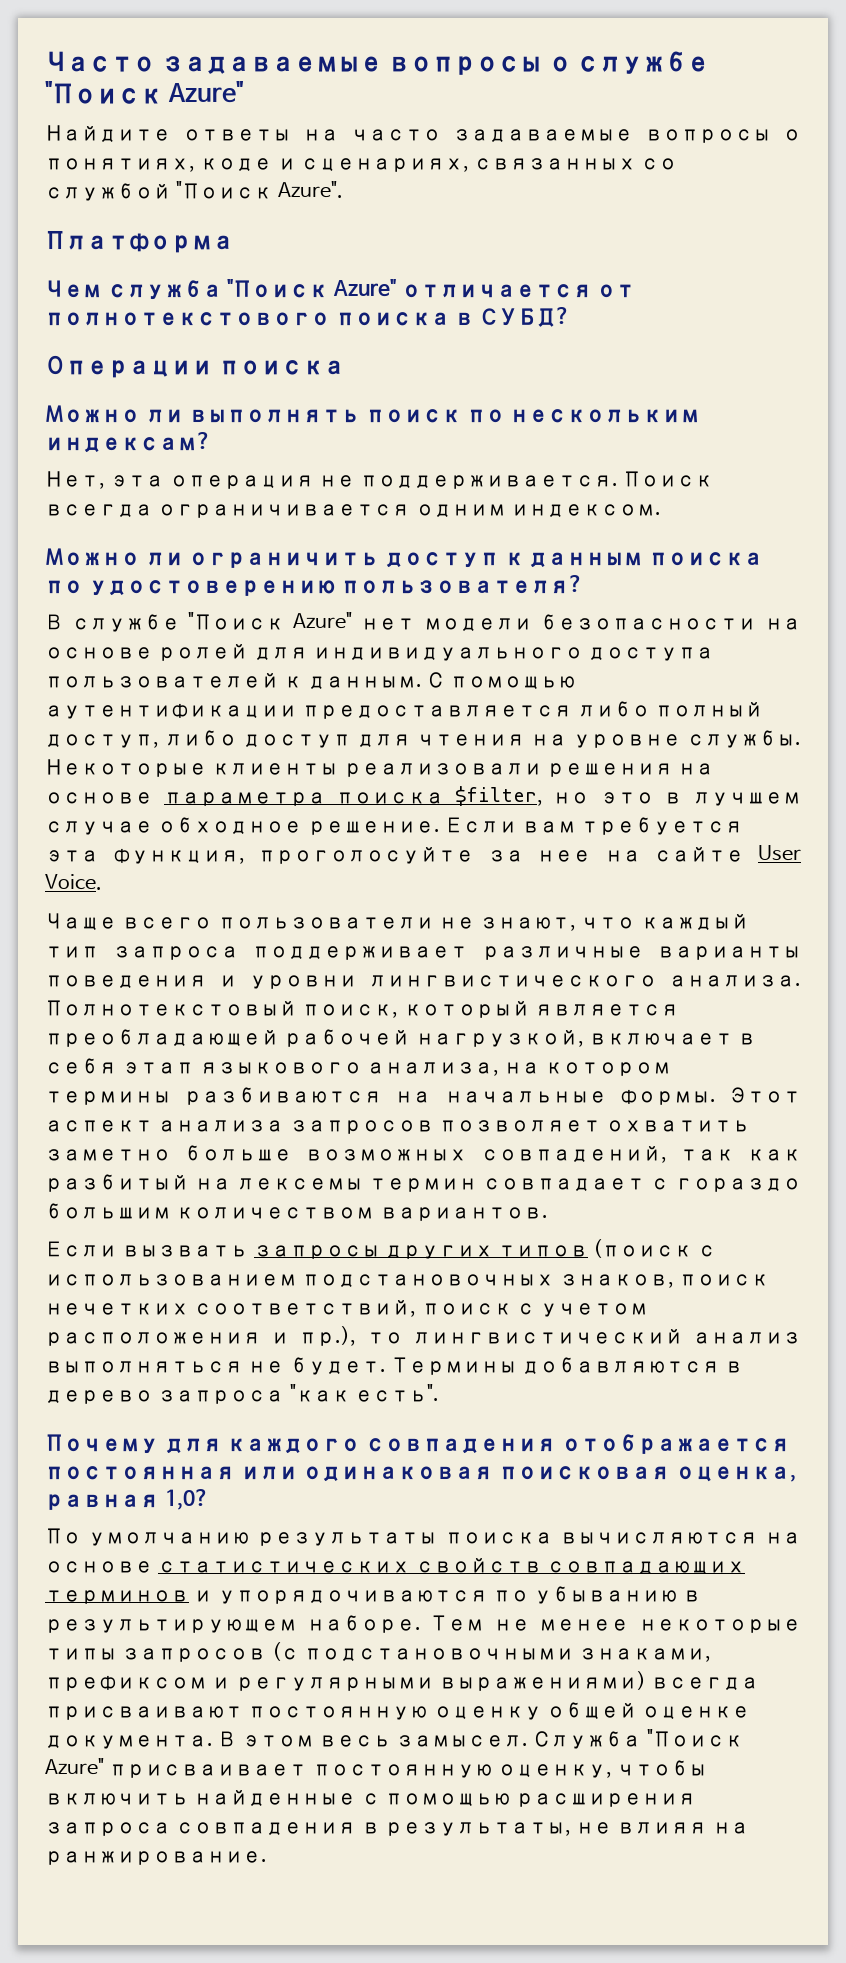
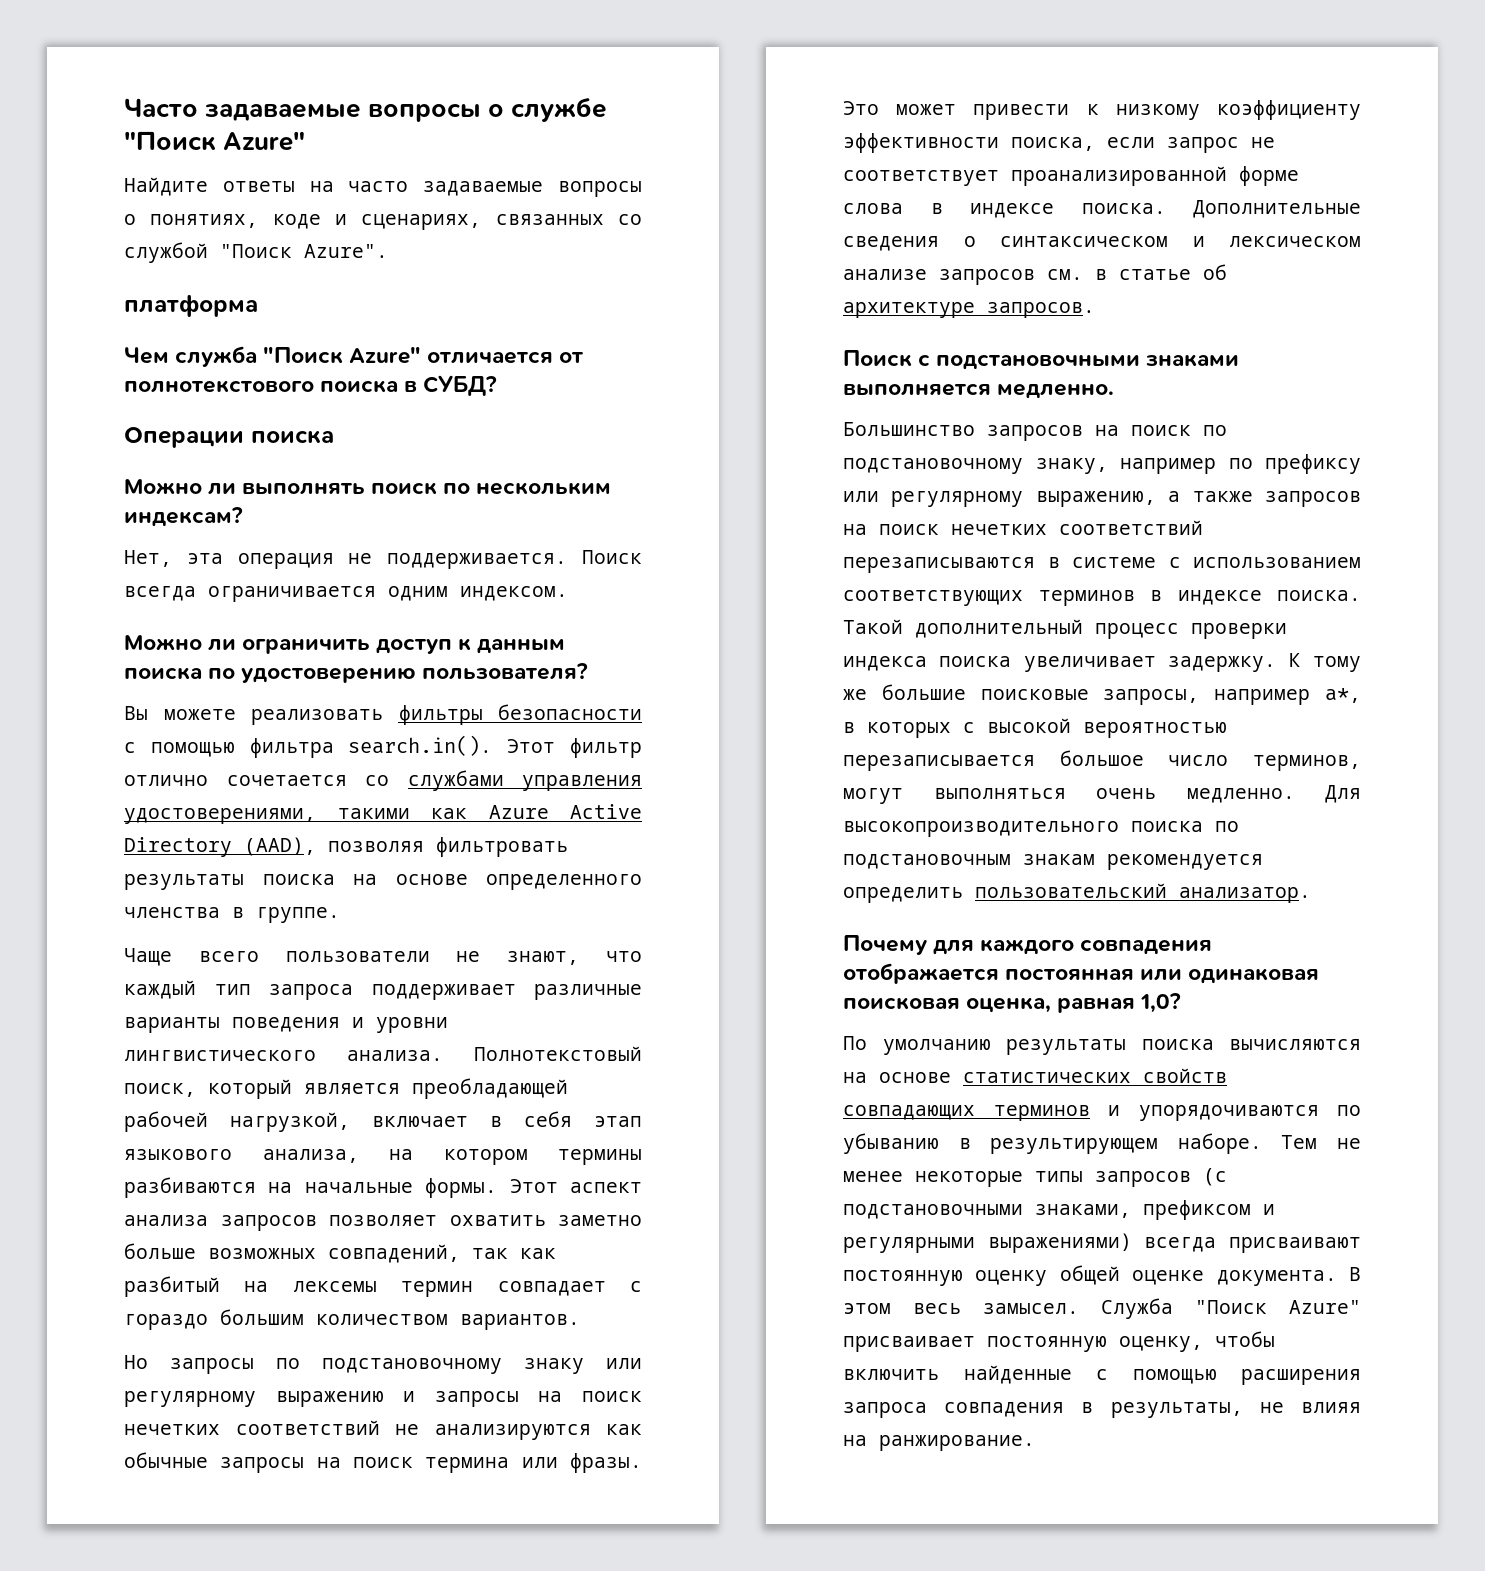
[45,230,234,253] Платформа -> [124,294,258,317] платформа
[45,612,801,632] [45,644,715,661] [45,672,577,690] [45,701,763,719] [45,730,801,748] [45,759,715,777] [45,786,801,806] [45,817,744,835] [45,845,801,864] [45,874,102,890] В службе "Поиск Azure" нет модели безопасности на основе ролей для индивидуального доступа пользователей к данным. С помощью аутентификации предоставляется либо полный доступ, либо доступ для чтения на уровне службы. Некоторые клиенты реализовали решения на основе параметра поиска $filter, но это в лучшем случае обходное решение. Если вам требуется эта функция, проголосуйте за нее на сайте User Voice. -> [124,704,642,725] [124,735,642,758] [124,770,642,791] [124,804,642,824] [124,837,568,857] [124,874,642,890] [124,907,340,923] Вы можете реализовать фильтры безопасности с помощью фильтра search.in(). Этот фильтр отлично сочетается со службами управления удостоверениями, такими как Azure Active Directory (AAD), позволяя фильтровать результаты поиска на основе определенного членства в группе.
[45,1239,716,1259] [45,1274,769,1288] [45,1300,649,1317] [45,1326,801,1346] [45,1357,744,1375] [45,1384,439,1404] Если вызвать запросы других типов (поиск с использованием подстановочных знаков, поиск нечетких соответствий, поиск с учетом расположения и пр.), то лингвистический анализ выполняться не будет. Термины добавляются в дерево запроса "как есть". -> [124,1355,642,1374] [124,1391,643,1407] [124,1420,642,1440] [124,1452,642,1473] [843,100,1361,120] [843,133,1275,153] [843,166,1299,186] [843,200,1361,218] [843,236,1361,251] [843,264,1227,285] [843,302,1095,318] [843,350,1240,370] [843,384,1115,399] [843,422,1227,441] [843,454,1361,474] [843,491,1361,507] [843,520,1203,535] [843,557,1361,573] [843,590,1361,606] [843,619,1287,639] [843,653,1361,672] [843,684,1361,705] [843,718,1227,738] [843,750,1361,771] [843,785,1361,804] [843,821,1239,837] [843,854,1263,870] [843,883,1311,903] Но запросы по подстановочному знаку или регулярному выражению и запросы на поиск нечетких соответствий не анализируются как обычные запросы на поиск термина или фразы. Это может привести к низкому коэффициенту эффективности поиска, если запрос не соответствует проанализированной форме слова в индексе поиска. Дополнительные сведения о синтаксическом и лексическом анализе запросов см. в статье об архитектуре запросов. // Поиск с подстановочными знаками выполняется медленно. // Большинство запросов на поиск по подстановочному знаку, например по префиксу или регулярному выражению, а также запросов на поиск нечетких соответствий перезаписываются в системе с использованием соответствующих терминов в индексе поиска. Такой дополнительный процесс проверки индекса поиска увеличивает задержку. К тому же большие поисковые запросы, например a*, в которых с высокой вероятностью перезаписывается большое число терминов, могут выполняться очень медленно. Для высокопроизводительного поиска по подстановочным знакам рекомендуется определить пользовательский анализатор.

